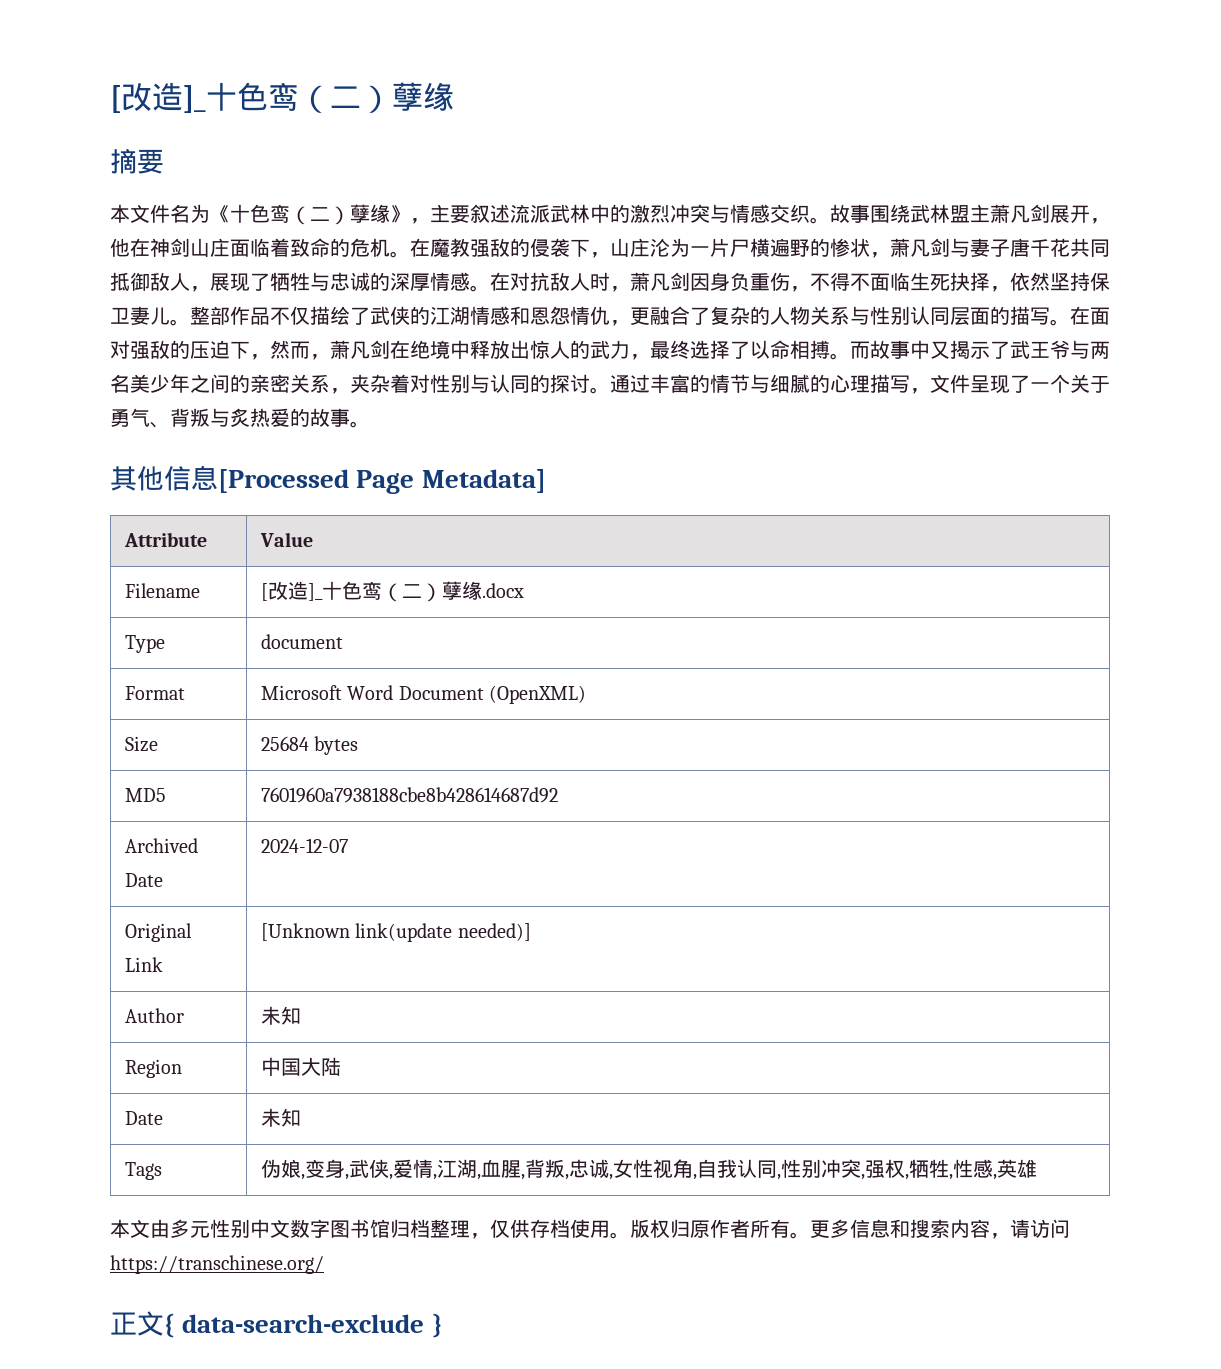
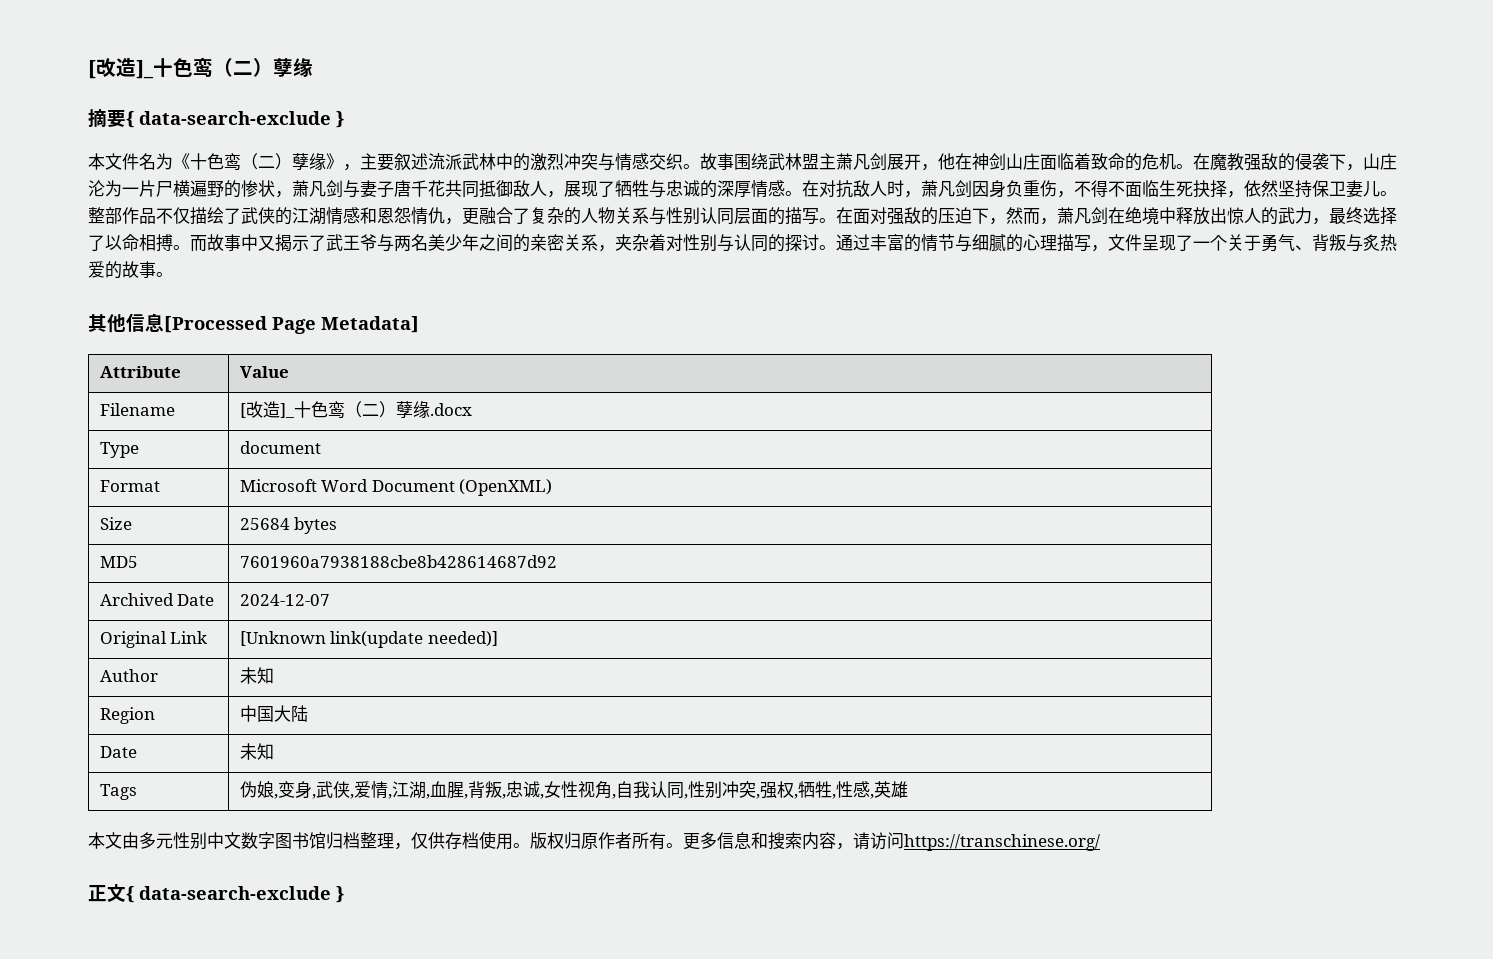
(164, 161) none -> [126,111,344,128] { data-search-exclude }

